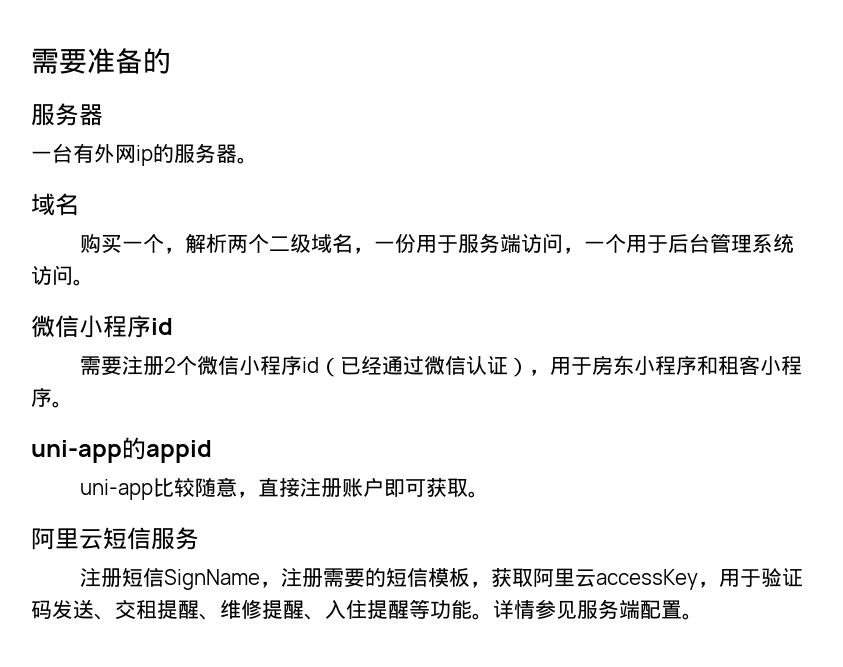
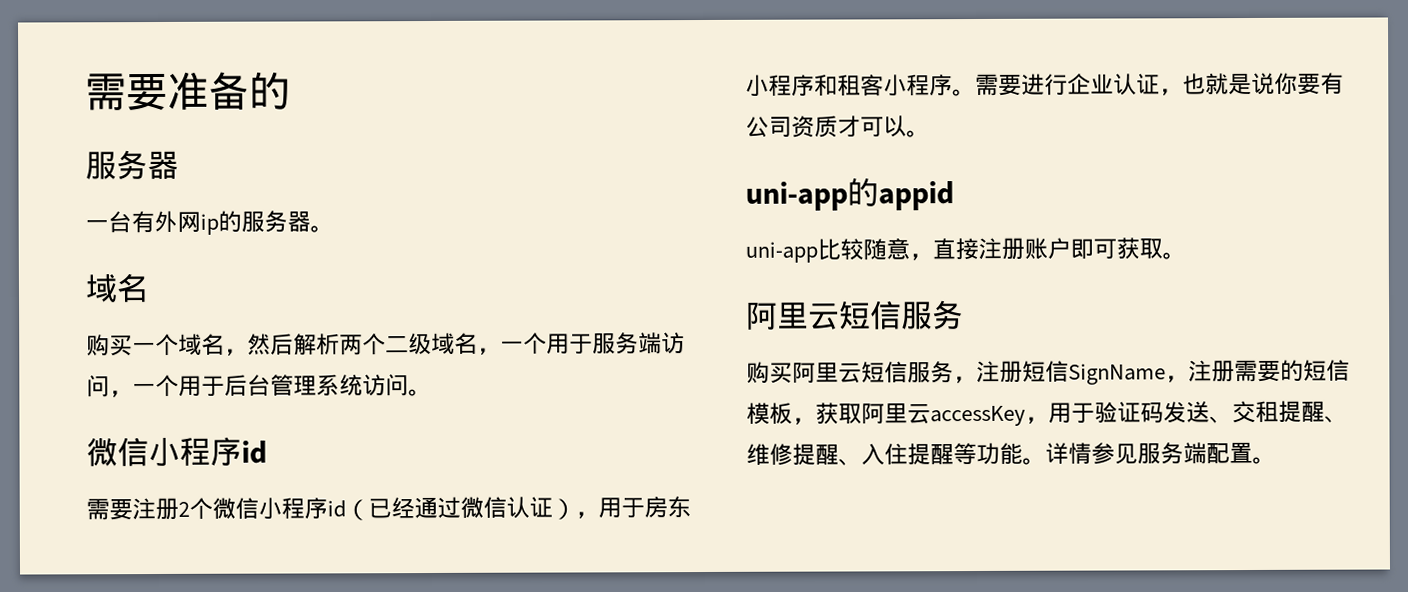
[163,247,185,254] ， -> [178,333,294,356] 域名，然后
[394,234,416,253] 份 -> [523,332,547,355] 个
(73, 404) none -> [975,72,1344,97] [745,115,930,138] 需要进行企业认证，也就是说你要有公司资质才可以。
(199, 538) none -> [746,361,977,384] 购买阿里云短信服务，

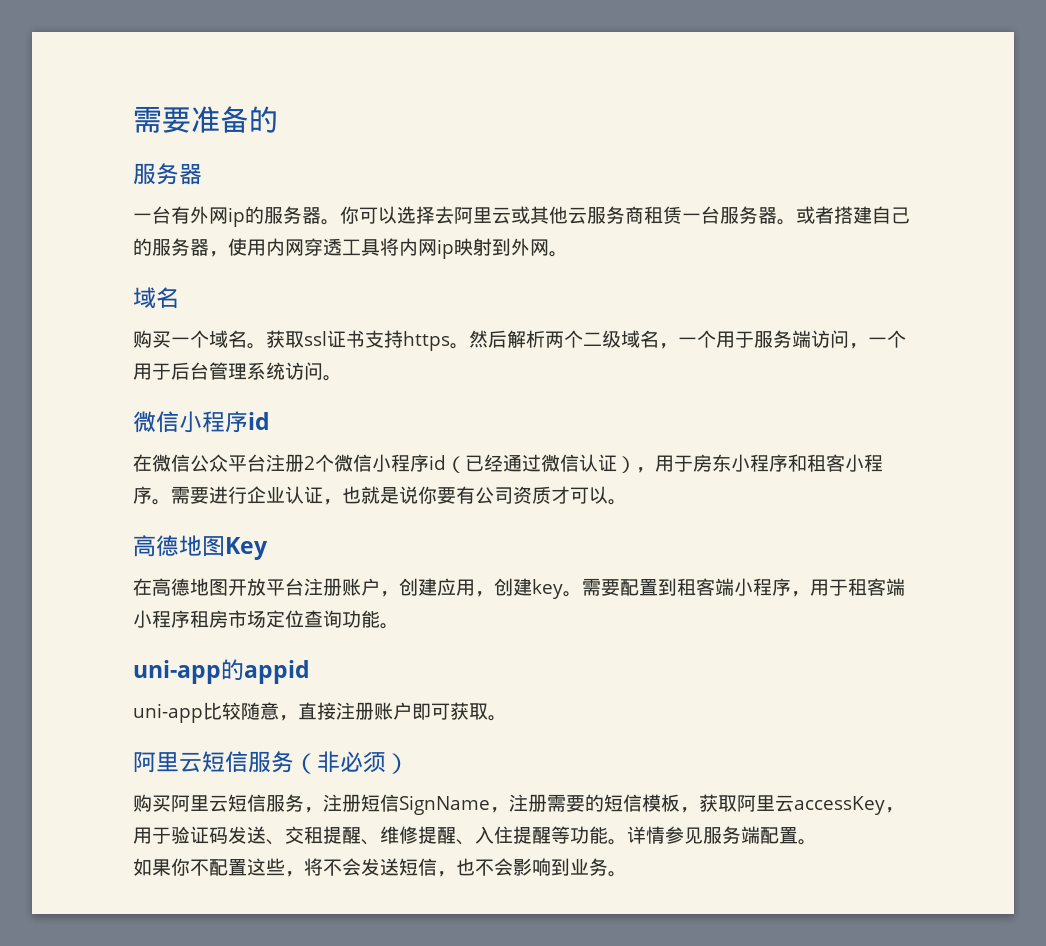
[85,273,149,303] [86,333,248,357] // 域名 // 购买一个域名， -> [340,206,910,225] [133,238,568,259] [133,287,179,309] [133,330,469,351] 你可以选择去阿里云或其他云服务商租赁一台服务器。或者搭建自己的服务器，使用内网穿透工具将内网ip映射到外网。 // 域名 // 购买一个域名。获取ssl证书支持https。
[86,498,133,521] 需要 -> [133,454,266,472] 在微信公众平台
(930, 134) none -> [133,535,268,560] [133,578,905,599] [133,610,399,629] // 高德地图Key // 在高德地图开放平台注册账户，创建应用，创建key。需要配置到租客端小程序，用于租客端小程序租房市场定位查询功能。
(964, 315) none -> [294,751,409,774] （非必须）
(1276, 460) none -> [133,858,627,877] // 如果你不配置这些，将不会发送短信，也不会影响到业务。

